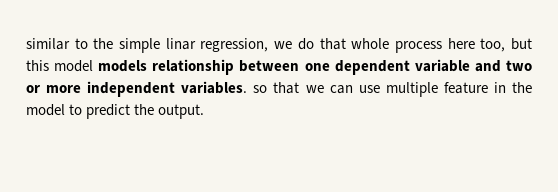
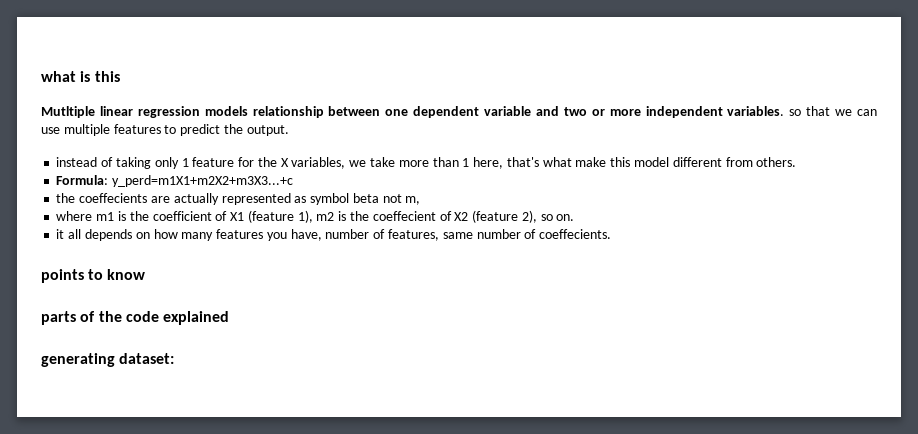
[26,38,532,53] [26,60,94,72] similar to the simple linar regression, we do that whole process here too, but this model -> [41,71,120,82] [41,106,200,118] what is this // Mutltiple linear regression
[443,82,532,94] [26,104,65,116] feature in the model -> [113,124,161,134] features
(205, 111) none -> [56,157,797,169] [56,175,294,187] [56,193,421,205] [56,210,575,223] [56,229,612,241] [41,269,146,283] [41,311,230,325] [41,353,175,367] // instead of taking only 1 feature for the X variables, we take more than 1 here, that's what make this model different from others. // Formula: y_perd=m1X1+m2X2+m3X3...+c // the coeffecients are actually represented as symbol beta not m, // where m1 is the coefficient of X1 (feature 1), m2 is the coeffecient of X2 (feature 2), so on. // it all depends on how many features you have, number of features, same number of coeffecients. // points to know // parts of the code explained // generating dataset:

